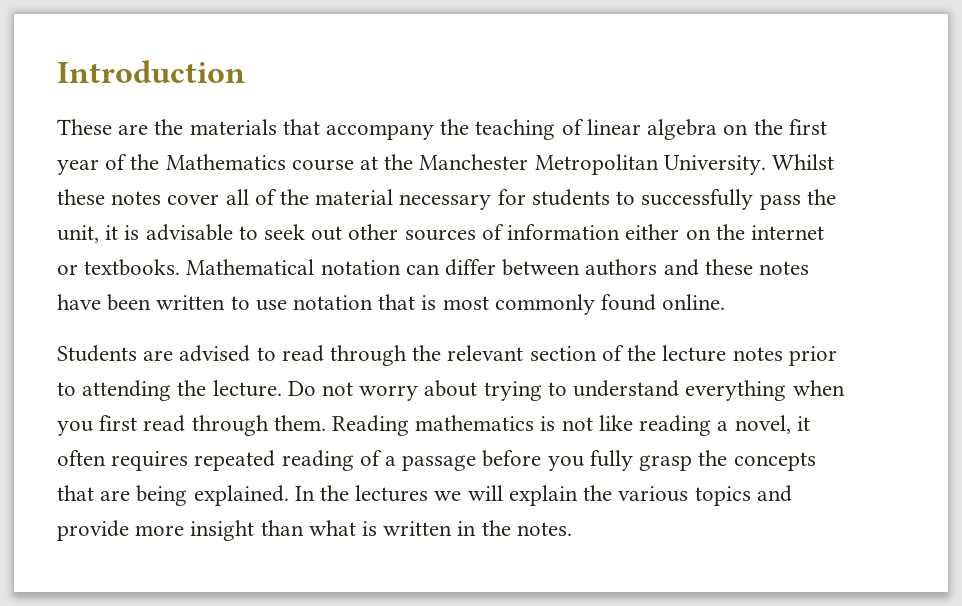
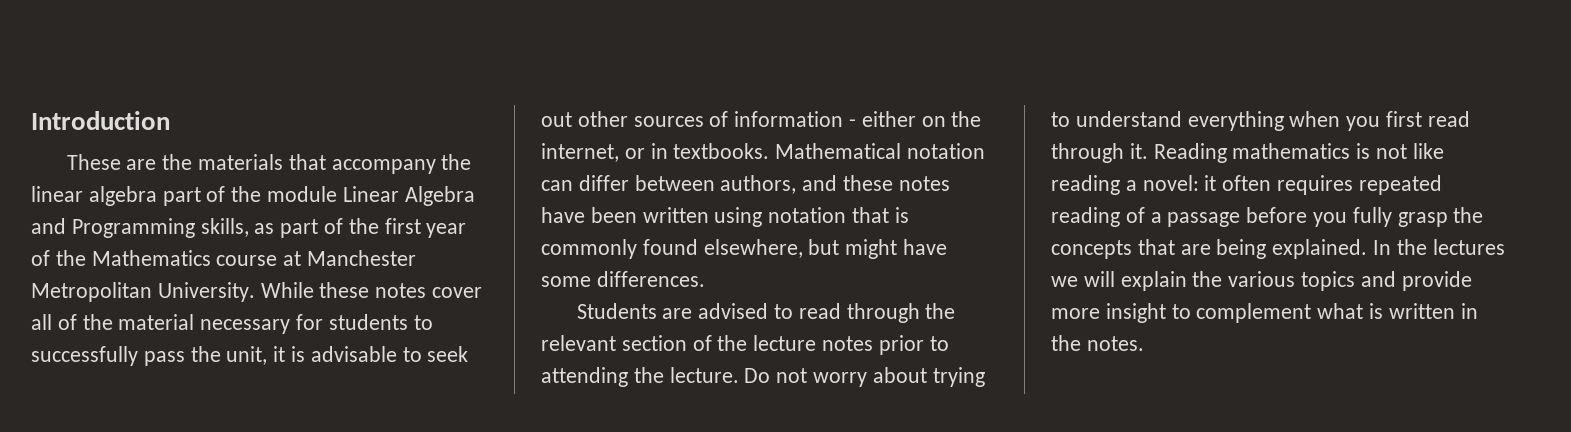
[475,119,749,140] teaching of linear algebra on -> [31,186,475,206] [31,218,344,238] linear algebra part of the module Linear Algebra and Programming skills, as part of
[384,154,414,170] the -> (302, 258) none
[772,154,835,170] Whilst -> [260,282,314,298] While
(621, 232) none -> [849,119,857,127] -
[750,225,824,240] [57,264,78,275] internet or -> [541,143,668,162] internet, or in
[585,259,658,276] authors -> [720,175,797,194] authors,
[230,296,287,311] to use -> [714,207,763,227] using
[442,296,489,310] most -> (909, 215) none
[662,294,726,310] online. -> [703,239,948,259] [541,271,705,287] elsewhere, but might have some differences.
[273,415,326,431] them. -> [1129,143,1148,159] it.
[734,415,791,434] novel, -> [1142,175,1199,191] novel:
[260,520,304,536] than -> [1171,303,1312,323] to complement

